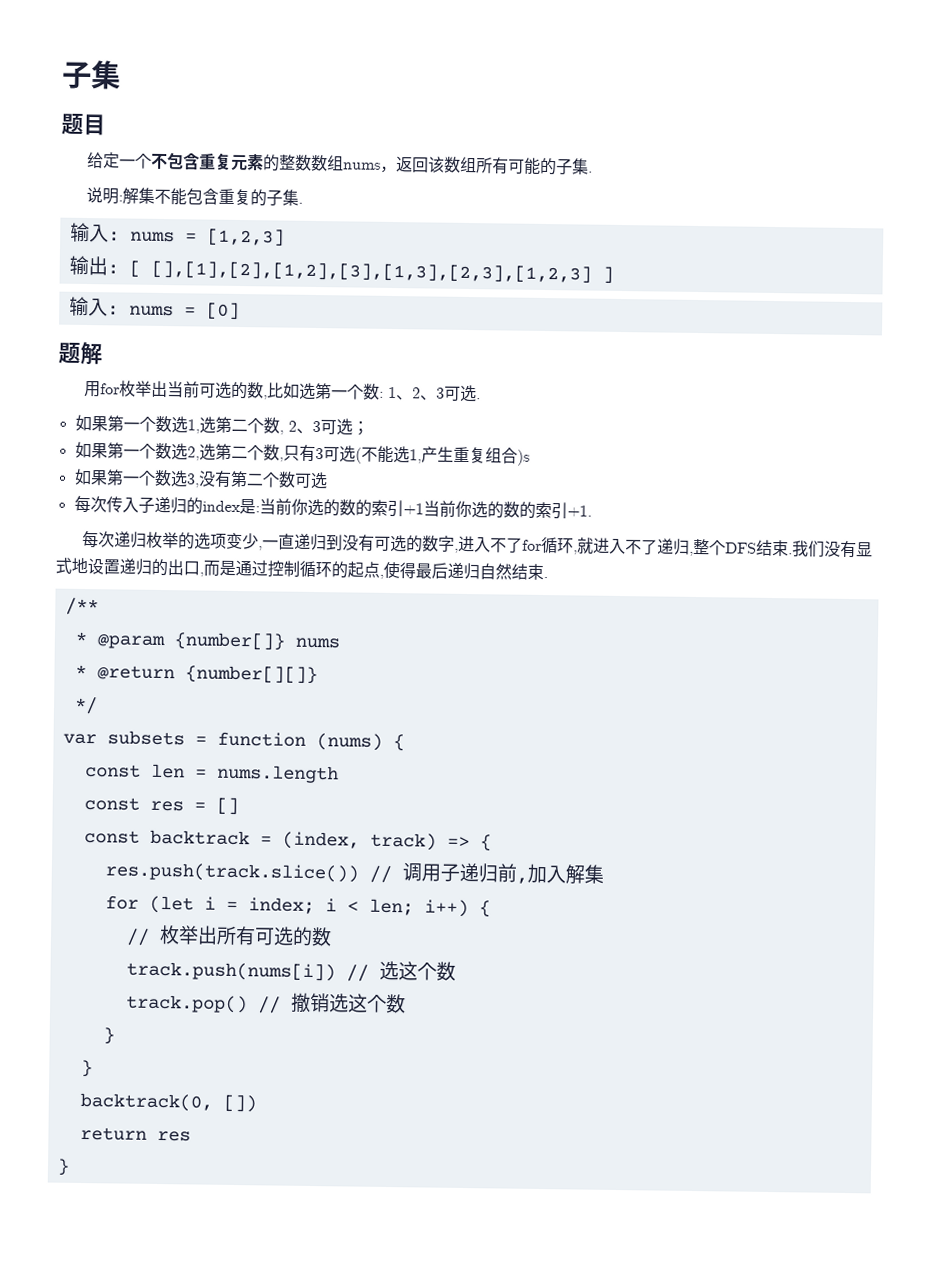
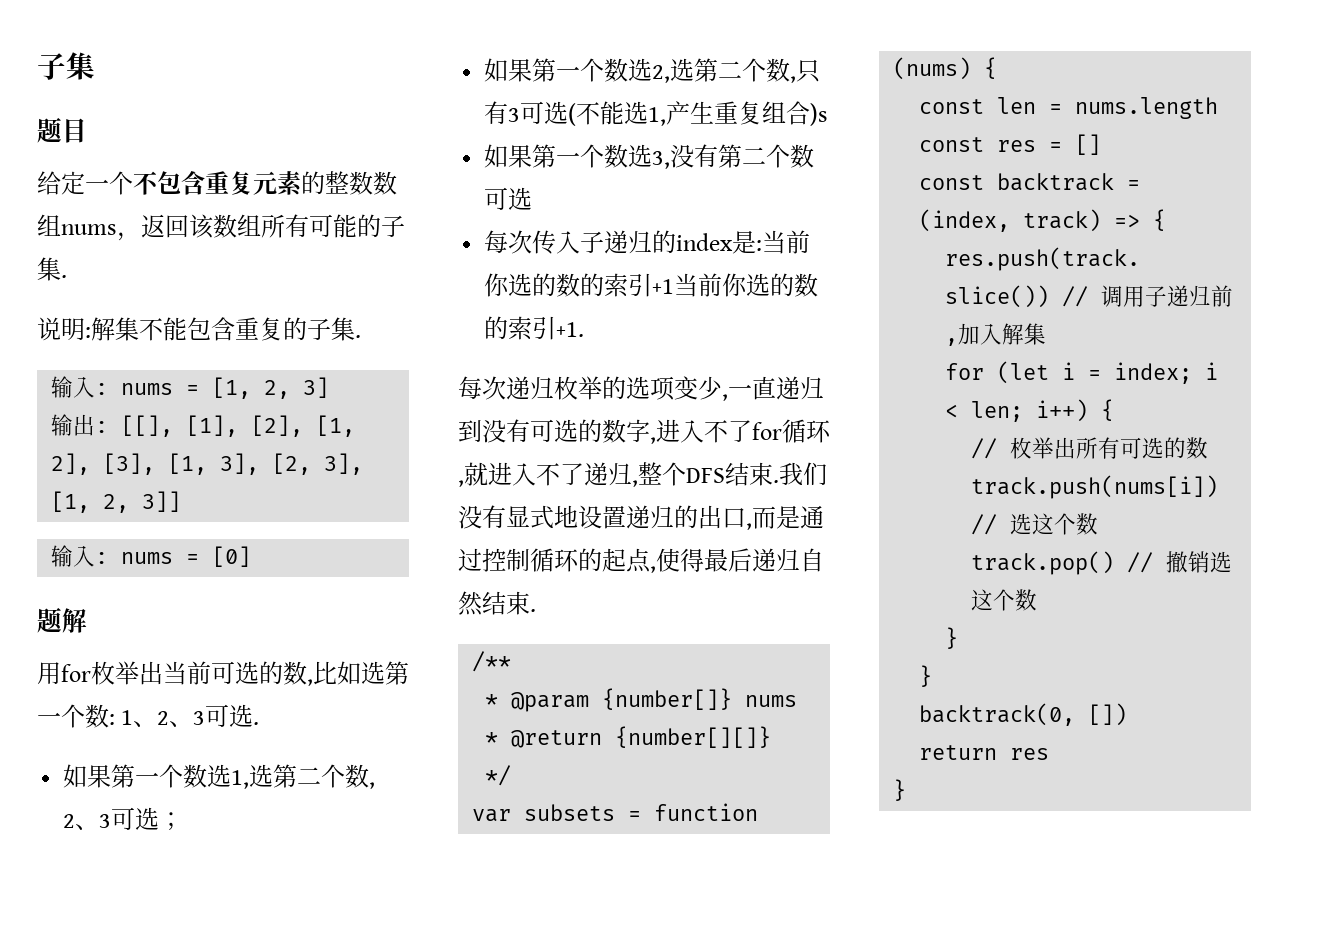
[206,228,285,247] [1,2,3] -> [212,377,330,399] [1, 2, 3]
[128,260,614,284] [ [],[1],[2],[1,2],[3],[1,3],[2,3],[1,2,3] ] -> [121,415,356,437] [51,453,364,475] [51,491,182,513] [[], [1], [2], [1, 2], [3], [1, 3], [2, 3], [1, 2, 3]]

